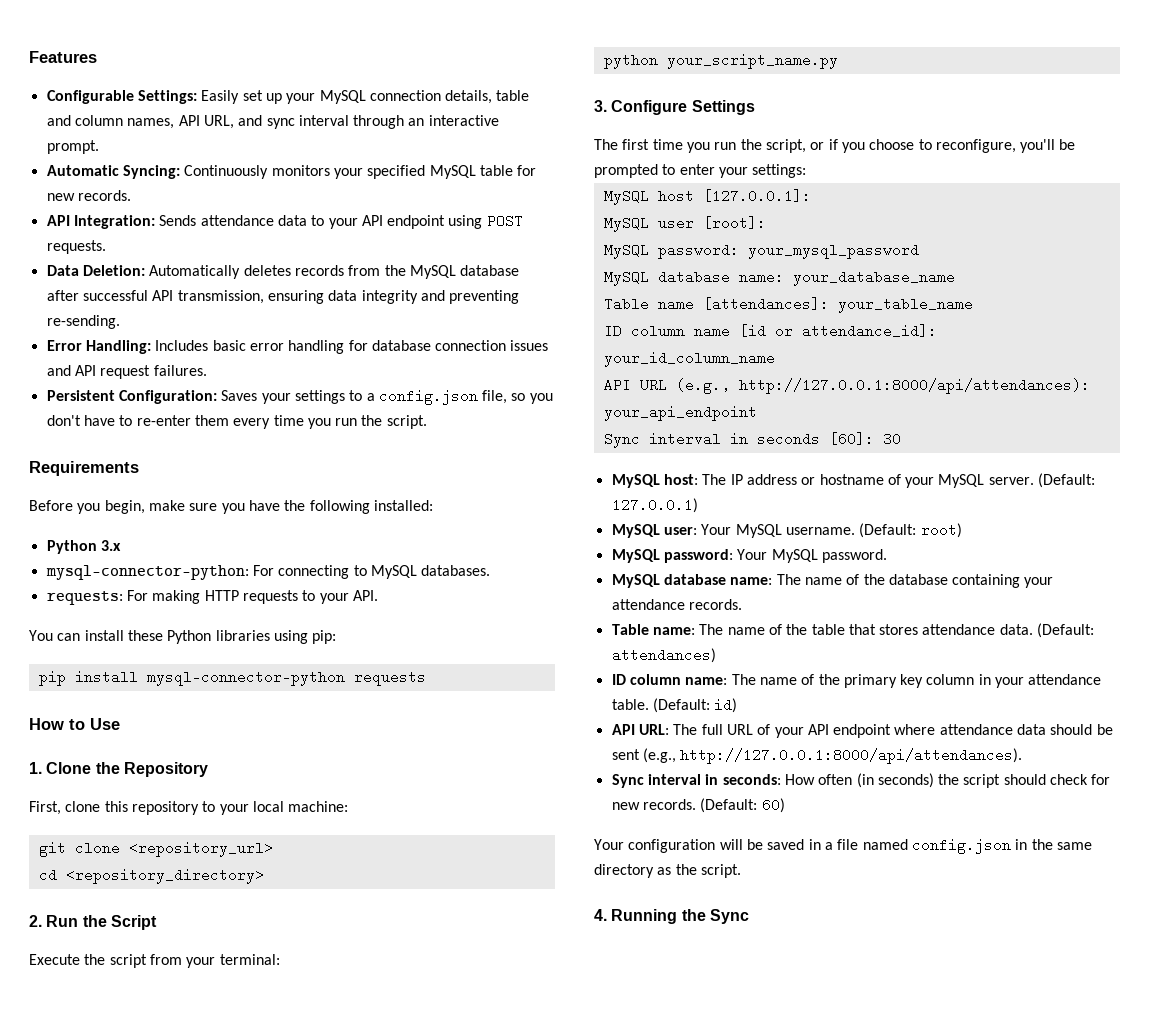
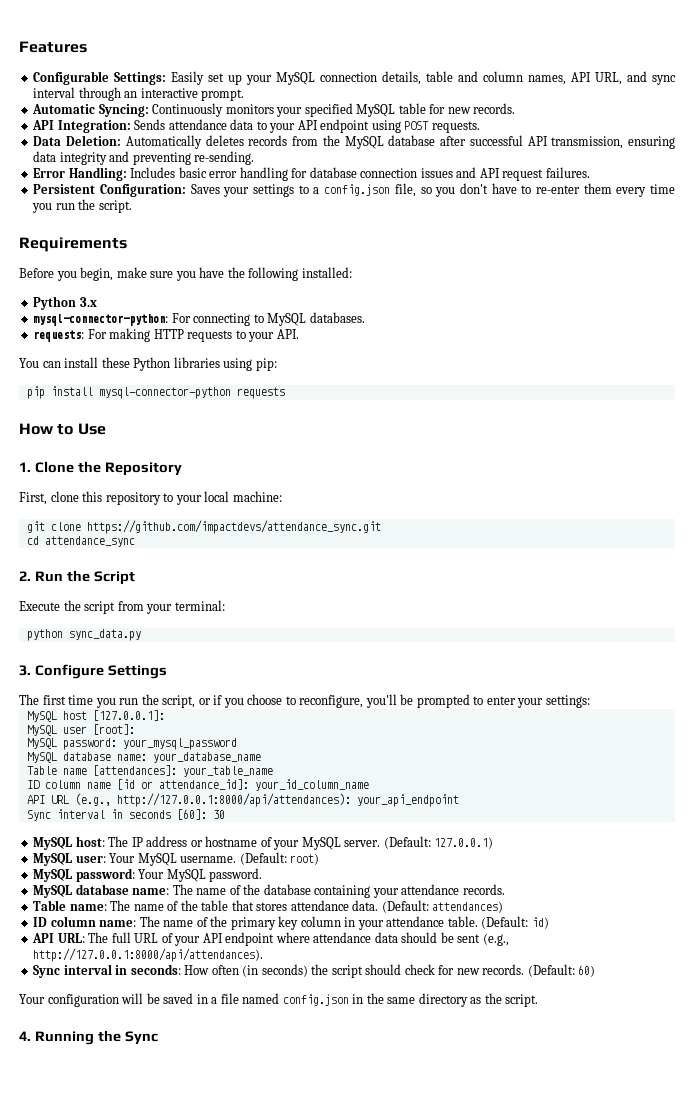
[128,841,273,857] <repository_url> -> [86,520,381,534] https://github.com/impactdevs/attendance_sync.git
[65,868,264,884] <repository_directory> -> [44,536,135,547] attendance_sync
[666,53,838,69] your_script_name.py -> [68,629,141,641] sync_data.py

